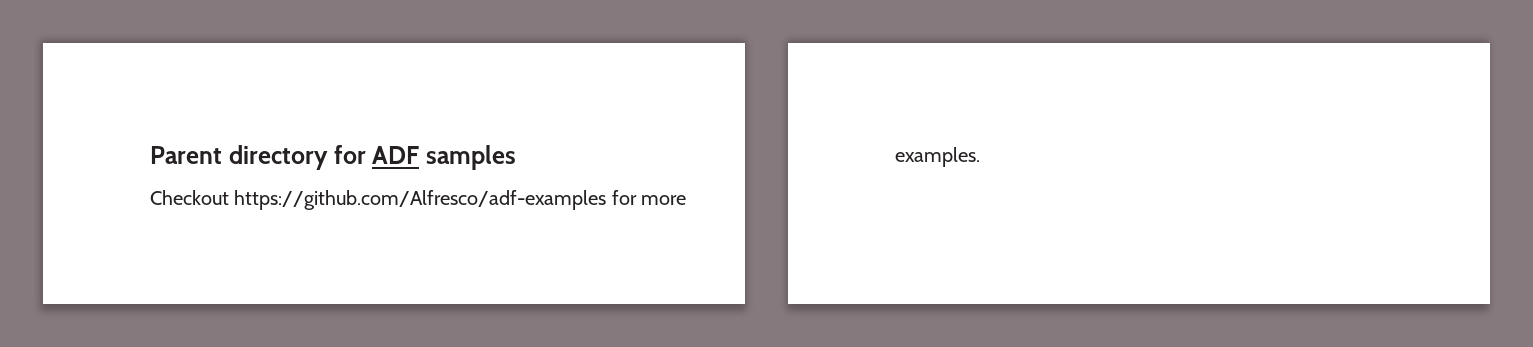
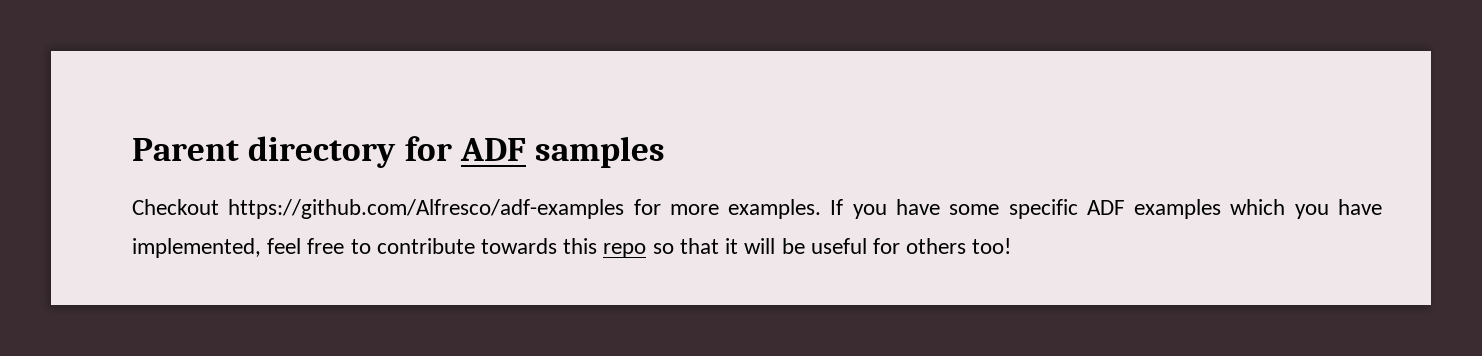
(980, 157) none -> [830,199,1383,219] [132,238,1012,258] If you have some specific ADF examples which you have implemented, feel free to contribute towards this repo so that it will be useful for others too!

